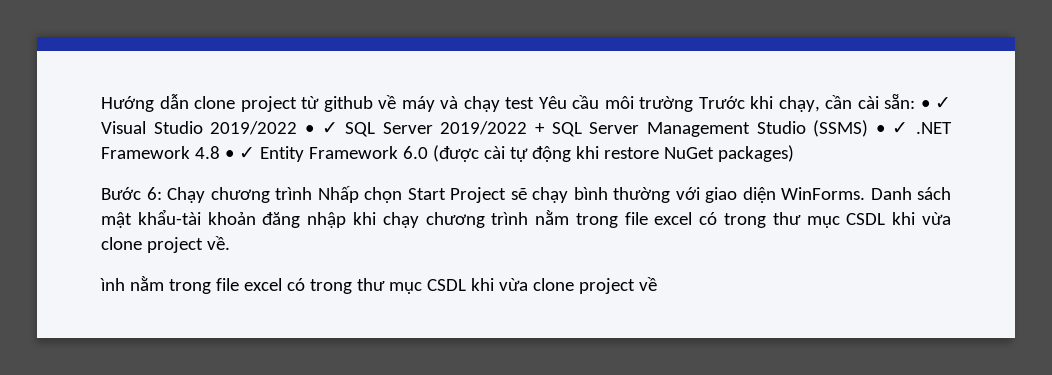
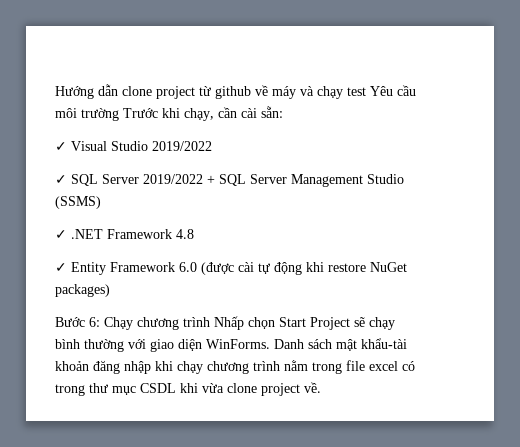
[920,100,930,109] • -> (283, 112) //
[304,125,314,134] • -> (212, 146) //
[875,125,885,134] • -> (101, 202) //
[224,150,234,159] • -> (194, 234) //
[100,276,657,294] // ình nằm trong file excel có trong thư mục CSDL khi vừa clone project về -> (321, 387) none

